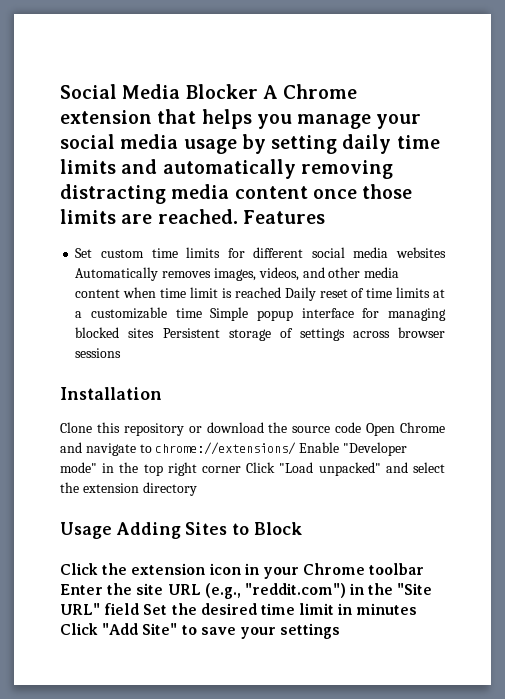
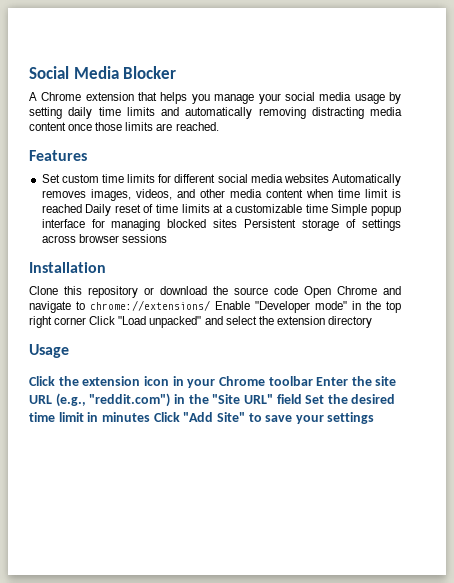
(258, 91) none -> (177, 72) //
(238, 216) none -> (219, 126) //
[115,522,302,539] Adding Sites to Block -> (69, 351) none

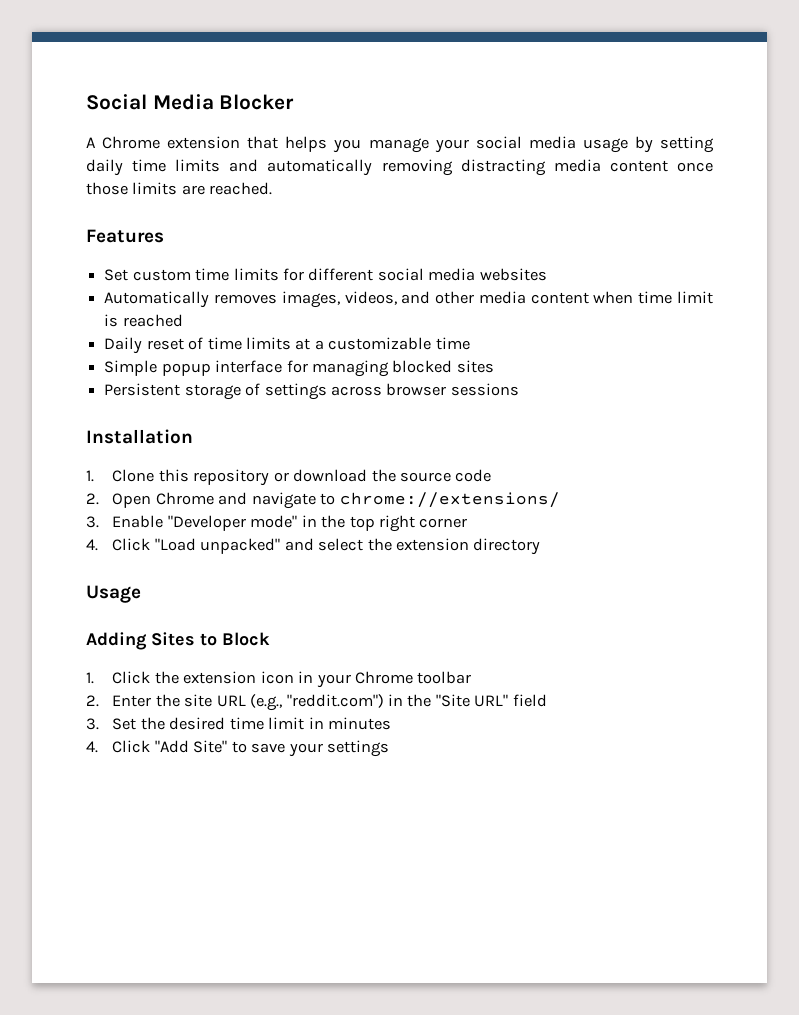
(329, 178) none -> (547, 274) //
(82, 208) none -> (183, 320) //
(328, 208) none -> (470, 343) //
(238, 223) none -> (494, 366) //
(106, 267) none -> [86,470,94,482] 1.
(298, 290) none -> [86,493,99,505] // 2.
(210, 305) none -> [86,516,99,528] // 3.
(87, 321) none -> [86,539,98,551] // 4.
(69, 351) none -> [86,632,270,650] [86,672,94,684] Adding Sites to Block // 1.
(313, 381) none -> [86,695,99,707] // 2.
(302, 399) none -> [86,718,99,730] // 3.
(150, 417) none -> [86,741,98,753] // 4.

